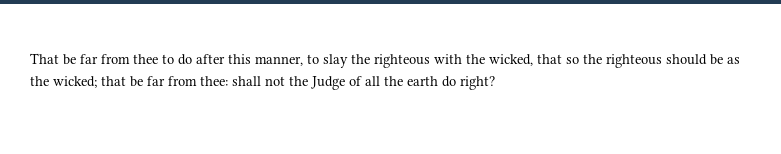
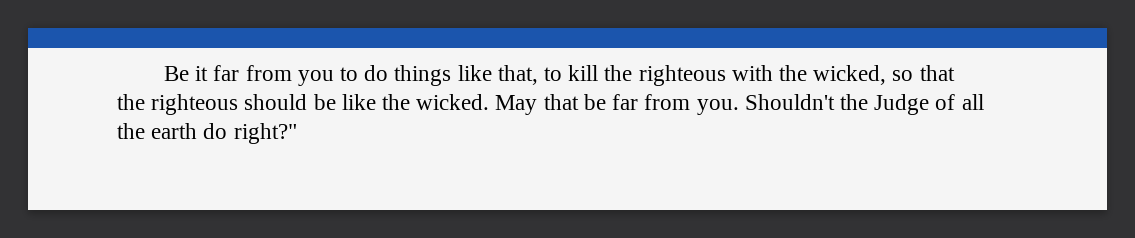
[30,53,158,65] That be far from thee -> [163,65,334,86] Be it far from you
[196,54,348,68] after this manner, to slay -> [394,65,599,86] things like that, to kill
[537,54,579,64] that so -> [892,65,955,81] so that
[727,57,740,64] [30,76,97,88] as the wicked; -> [341,94,538,115] like the wicked. May
[200,76,285,86] thee: shall not -> [696,94,835,115] you. Shouldn't
[460,76,495,90] right? -> [233,123,297,144] right?"

